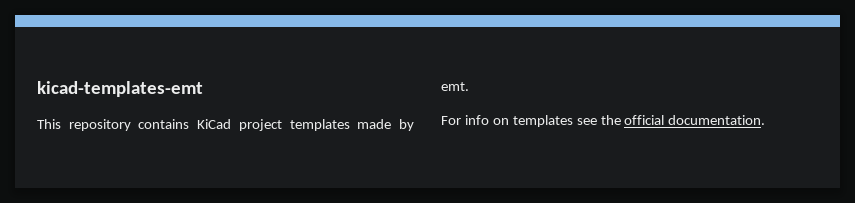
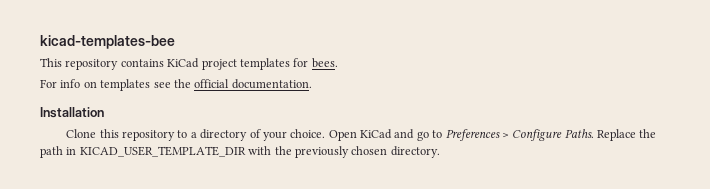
[37,81,203,97] kicad-templates-emt -> [40,35,175,49] kicad-templates-bee
[357,119,415,131] [441,82,469,91] made by emt. -> [293,58,338,68] for bees.
(766, 120) none -> [40,107,104,118] [66,129,657,141] [40,146,440,158] // Installation // Clone this repository to a directory of your choice. Open KiCad and go to Preferences > Configure Paths. Replace the path in KICAD_USER_TEMPLATE_DIR with the previously chosen directory.

